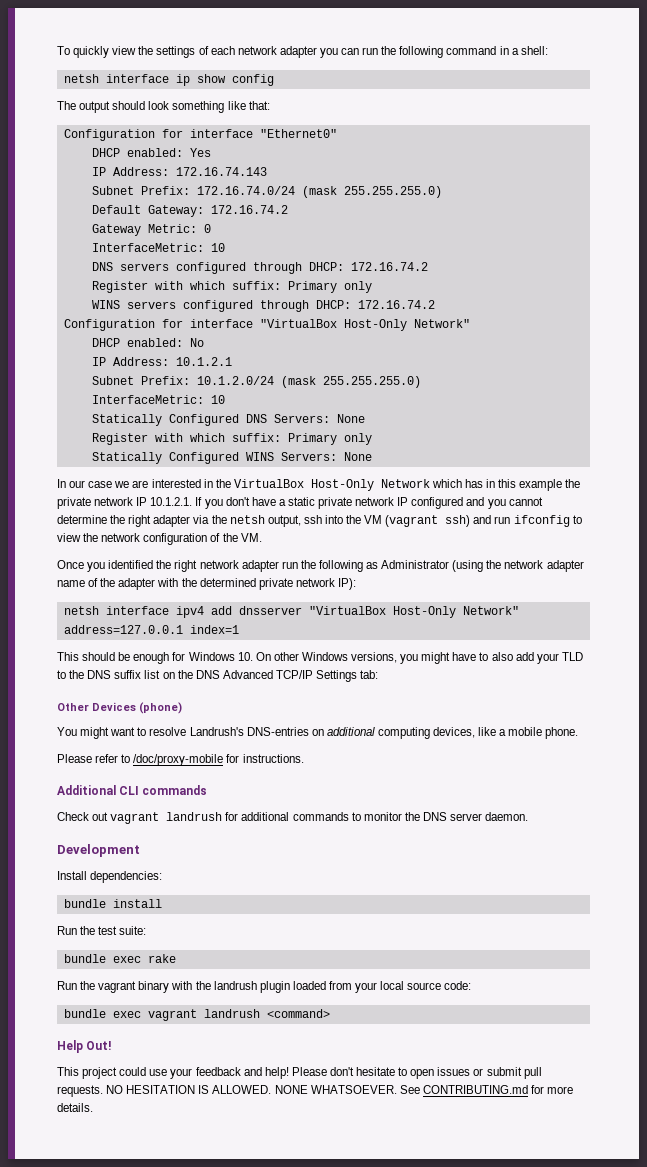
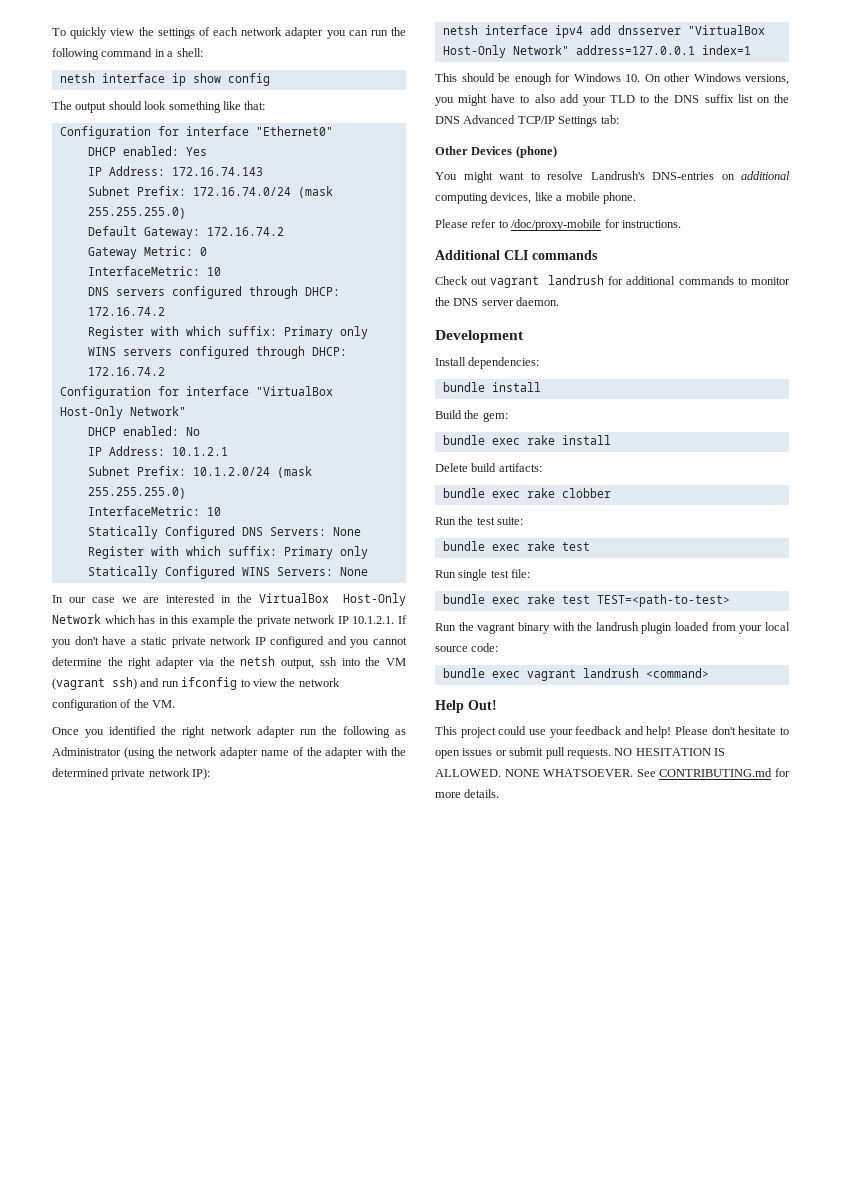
(162, 903) none -> [435,410,508,422] [442,435,611,445] [435,463,542,472] [442,488,611,498] // Build the gem: // bundle exec rake install // Delete build artifacts: // bundle exec rake clobber
(176, 958) none -> [561,542,590,551] [435,569,531,581] [442,594,730,607] test // Run single test file: // bundle exec rake test TEST=<path-to-test>

